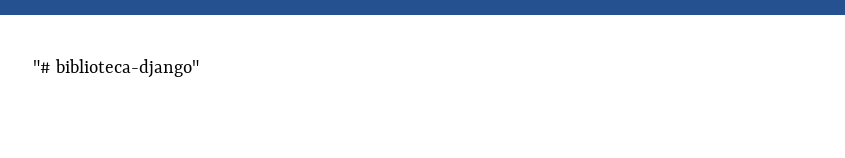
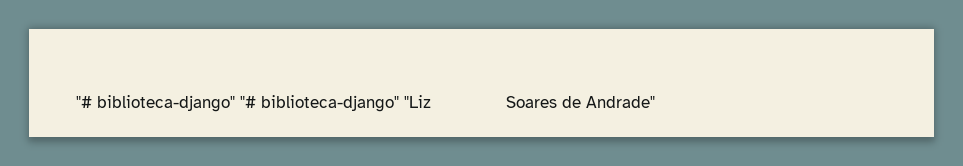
[33,59,200,78] "# biblioteca-django" -> [76,95,655,112] "# biblioteca-django" "# biblioteca-django" "Liz Soares de Andrade"

